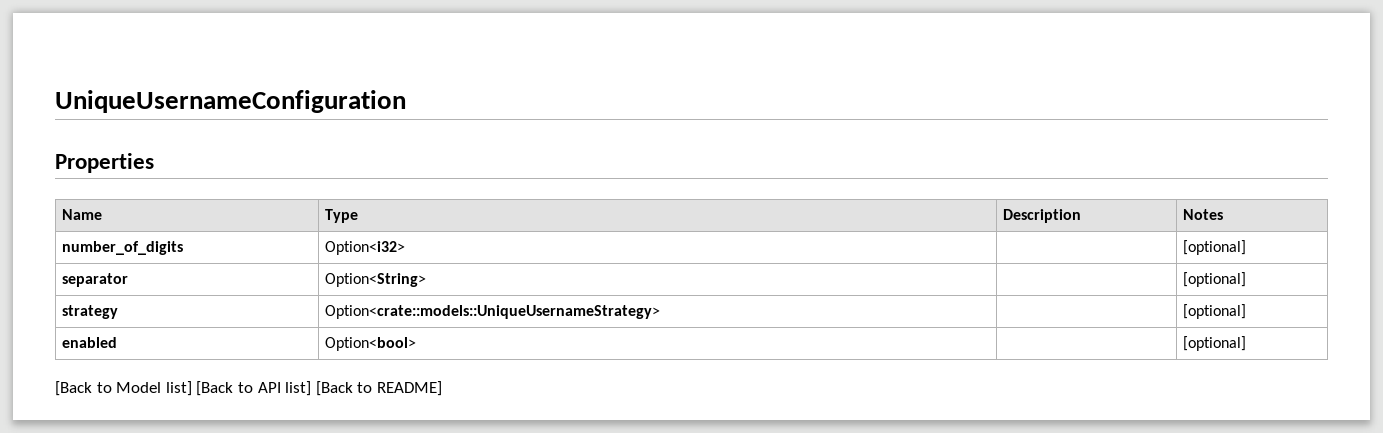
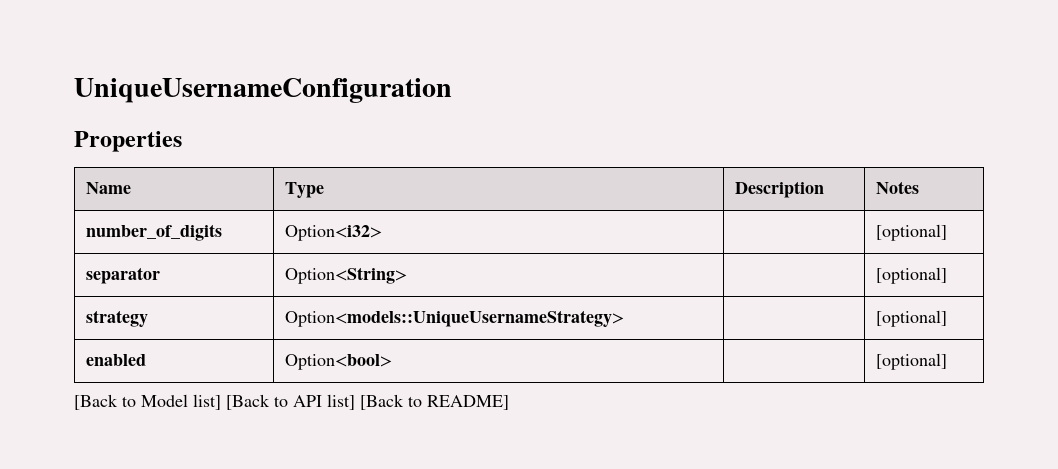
[324,305,660,319] Option<crate::models::UniqueUsernameStrategy> -> [284,310,624,327] Option<models::UniqueUsernameStrategy>

